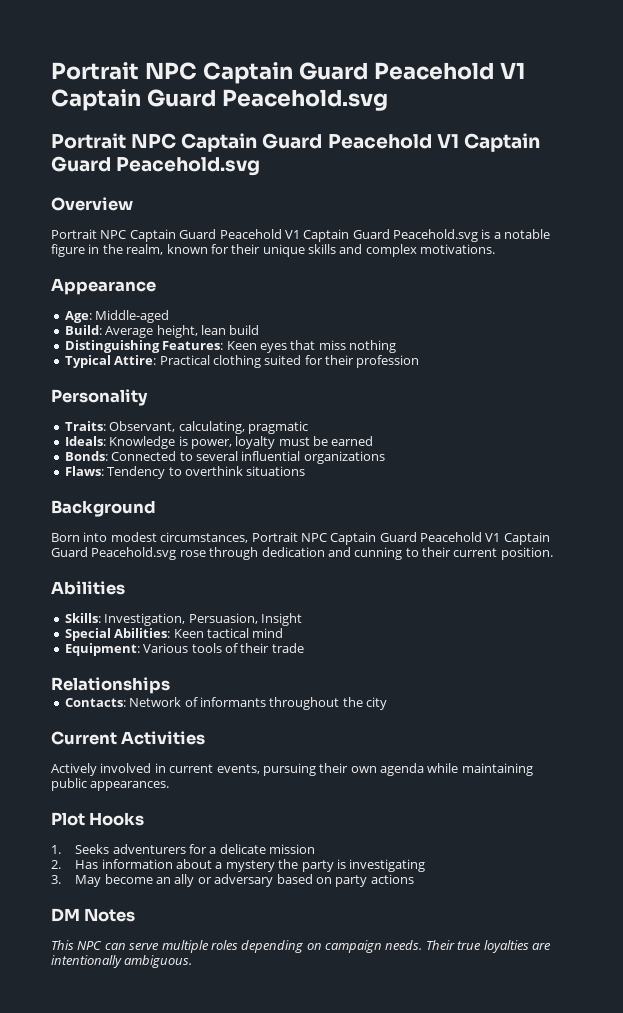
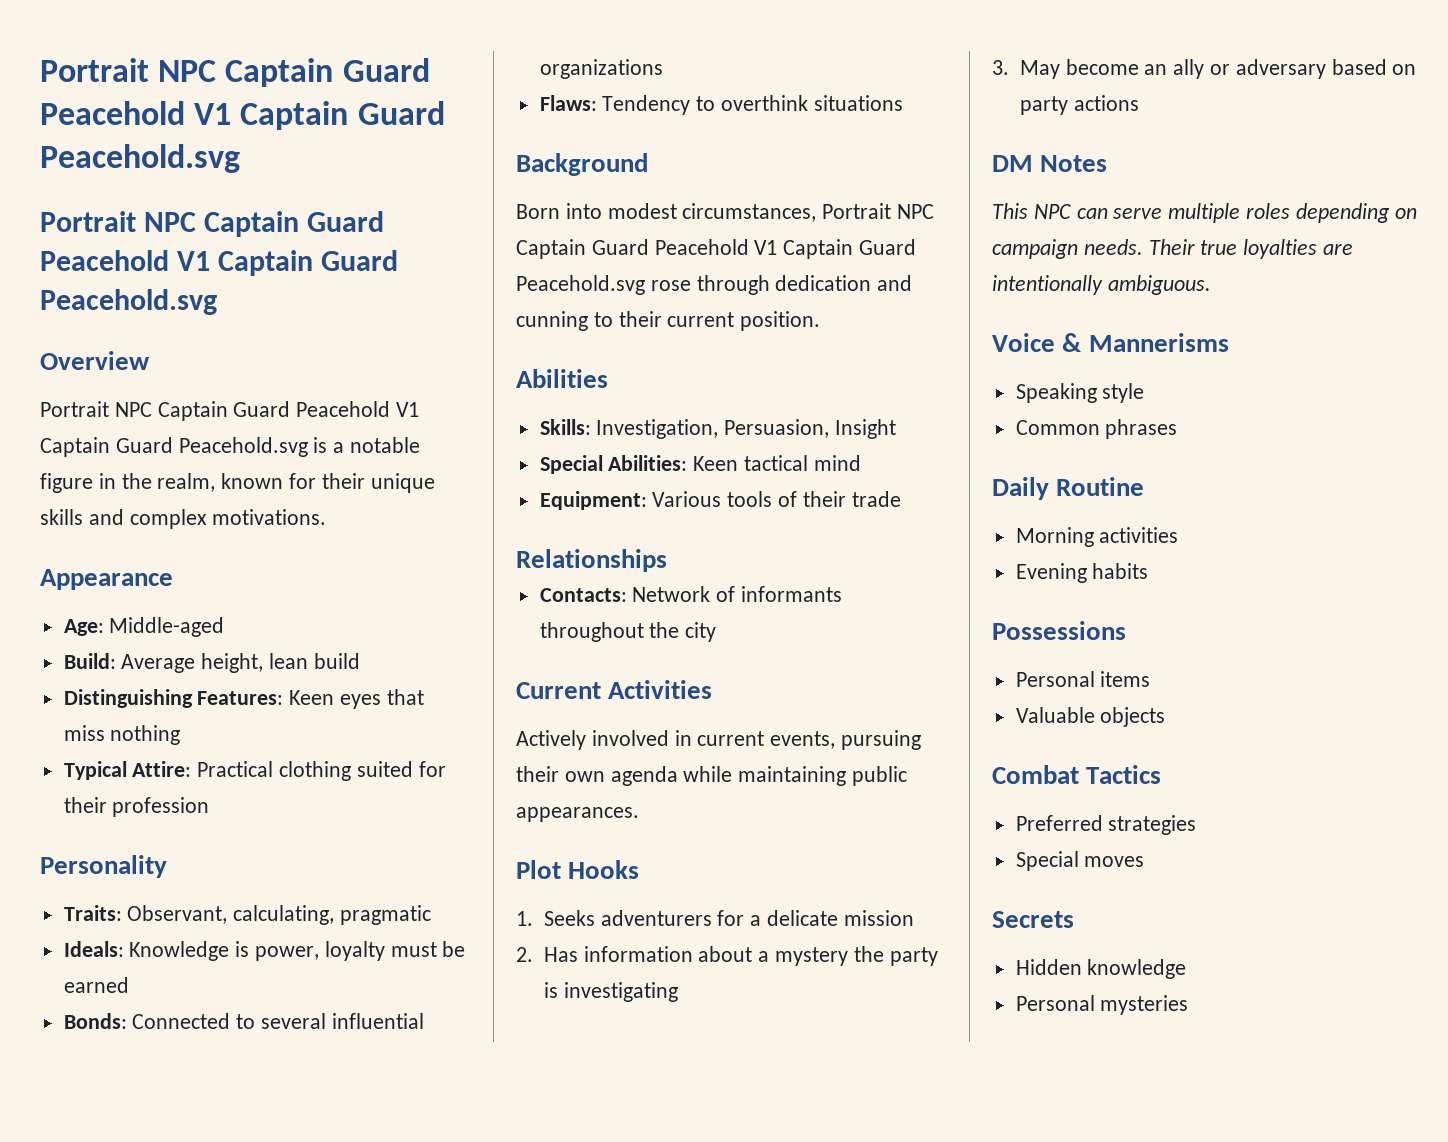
(193, 961) none -> [992,333,1229,352] [1015,383,1145,403] [1015,419,1178,439] [992,477,1145,500] [1015,527,1179,547] [1015,563,1149,583] [992,621,1126,640] [1015,671,1151,687] [1015,707,1166,727] [992,765,1162,784] [1015,815,1197,835] [1015,851,1145,871] [992,911,1074,928] [1015,959,1187,979] [1015,995,1189,1015] // Voice & Mannerisms // Speaking style // Common phrases // Daily Routine // Morning activities // Evening habits // Possessions // Personal items // Valuable objects // Combat Tactics // Preferred strategies // Special moves // Secrets // Hidden knowledge // Personal mysteries

